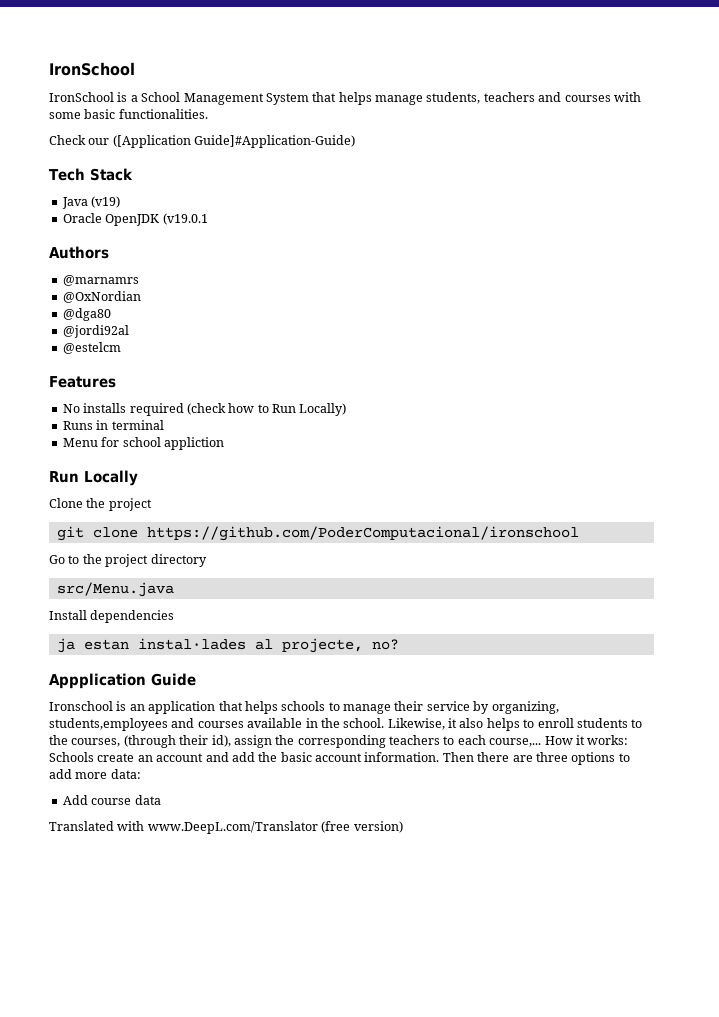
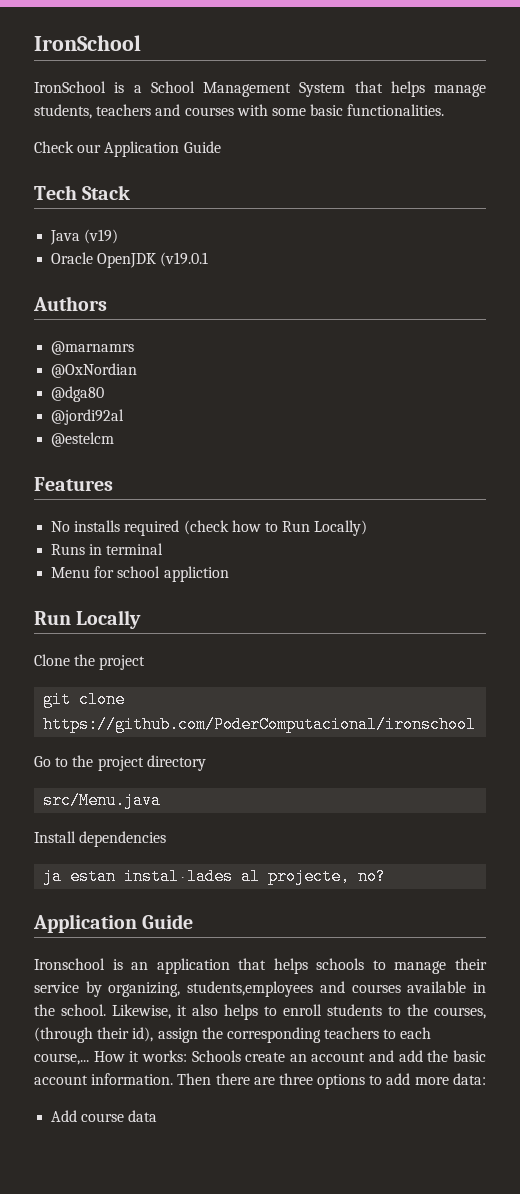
[112,135,356,148] ([Application Guide]#Application-Guide) -> [104,141,221,157] Application Guide
[49,673,146,689] Appplication -> [33,914,137,933] Application
[49,821,403,834] // Translated with www.DeepL.com/Translator (free version) -> (158, 1116) none

